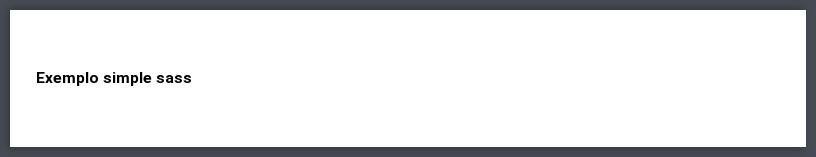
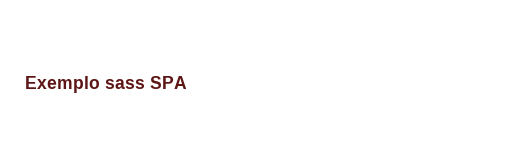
[103,72,193,86] simple sass -> [105,76,187,89] sass SPA

